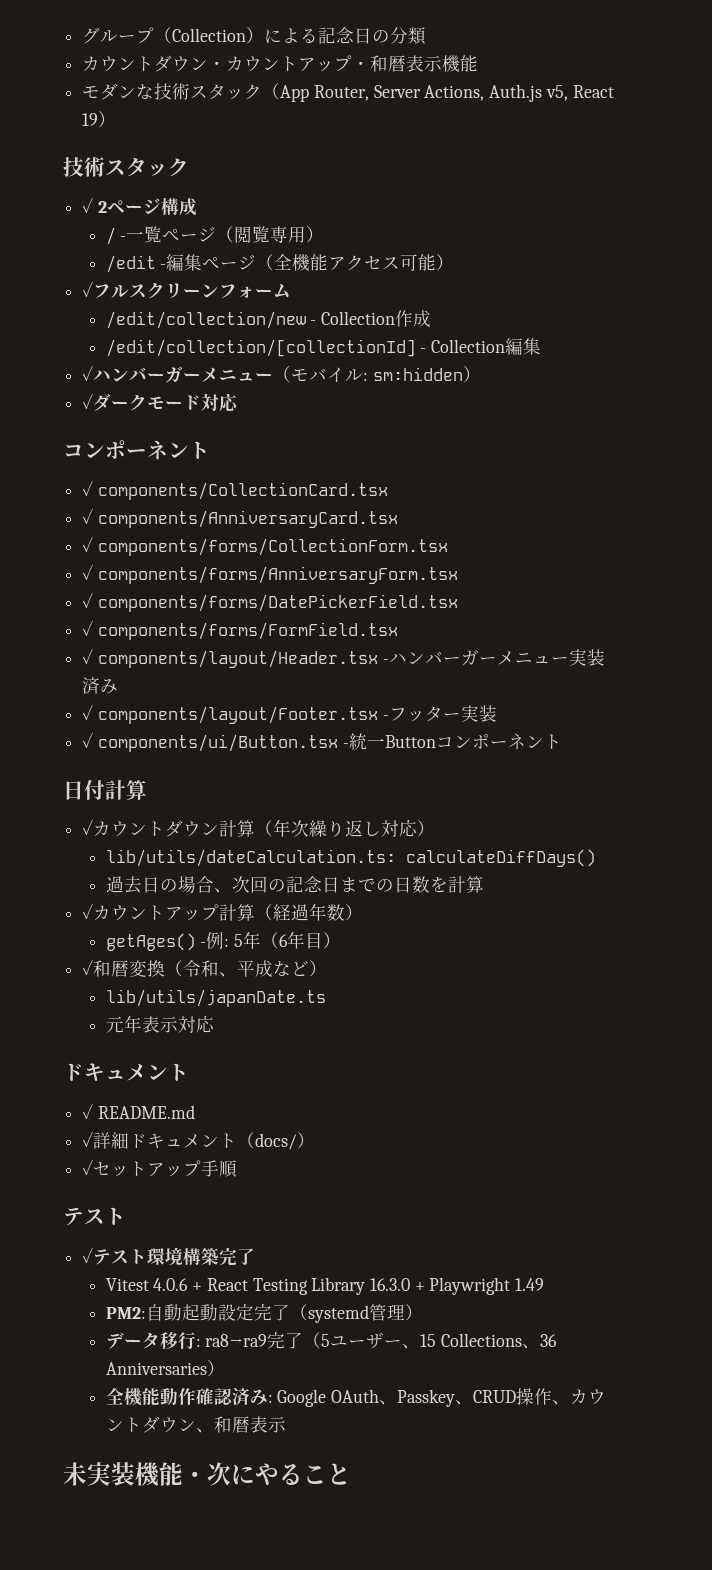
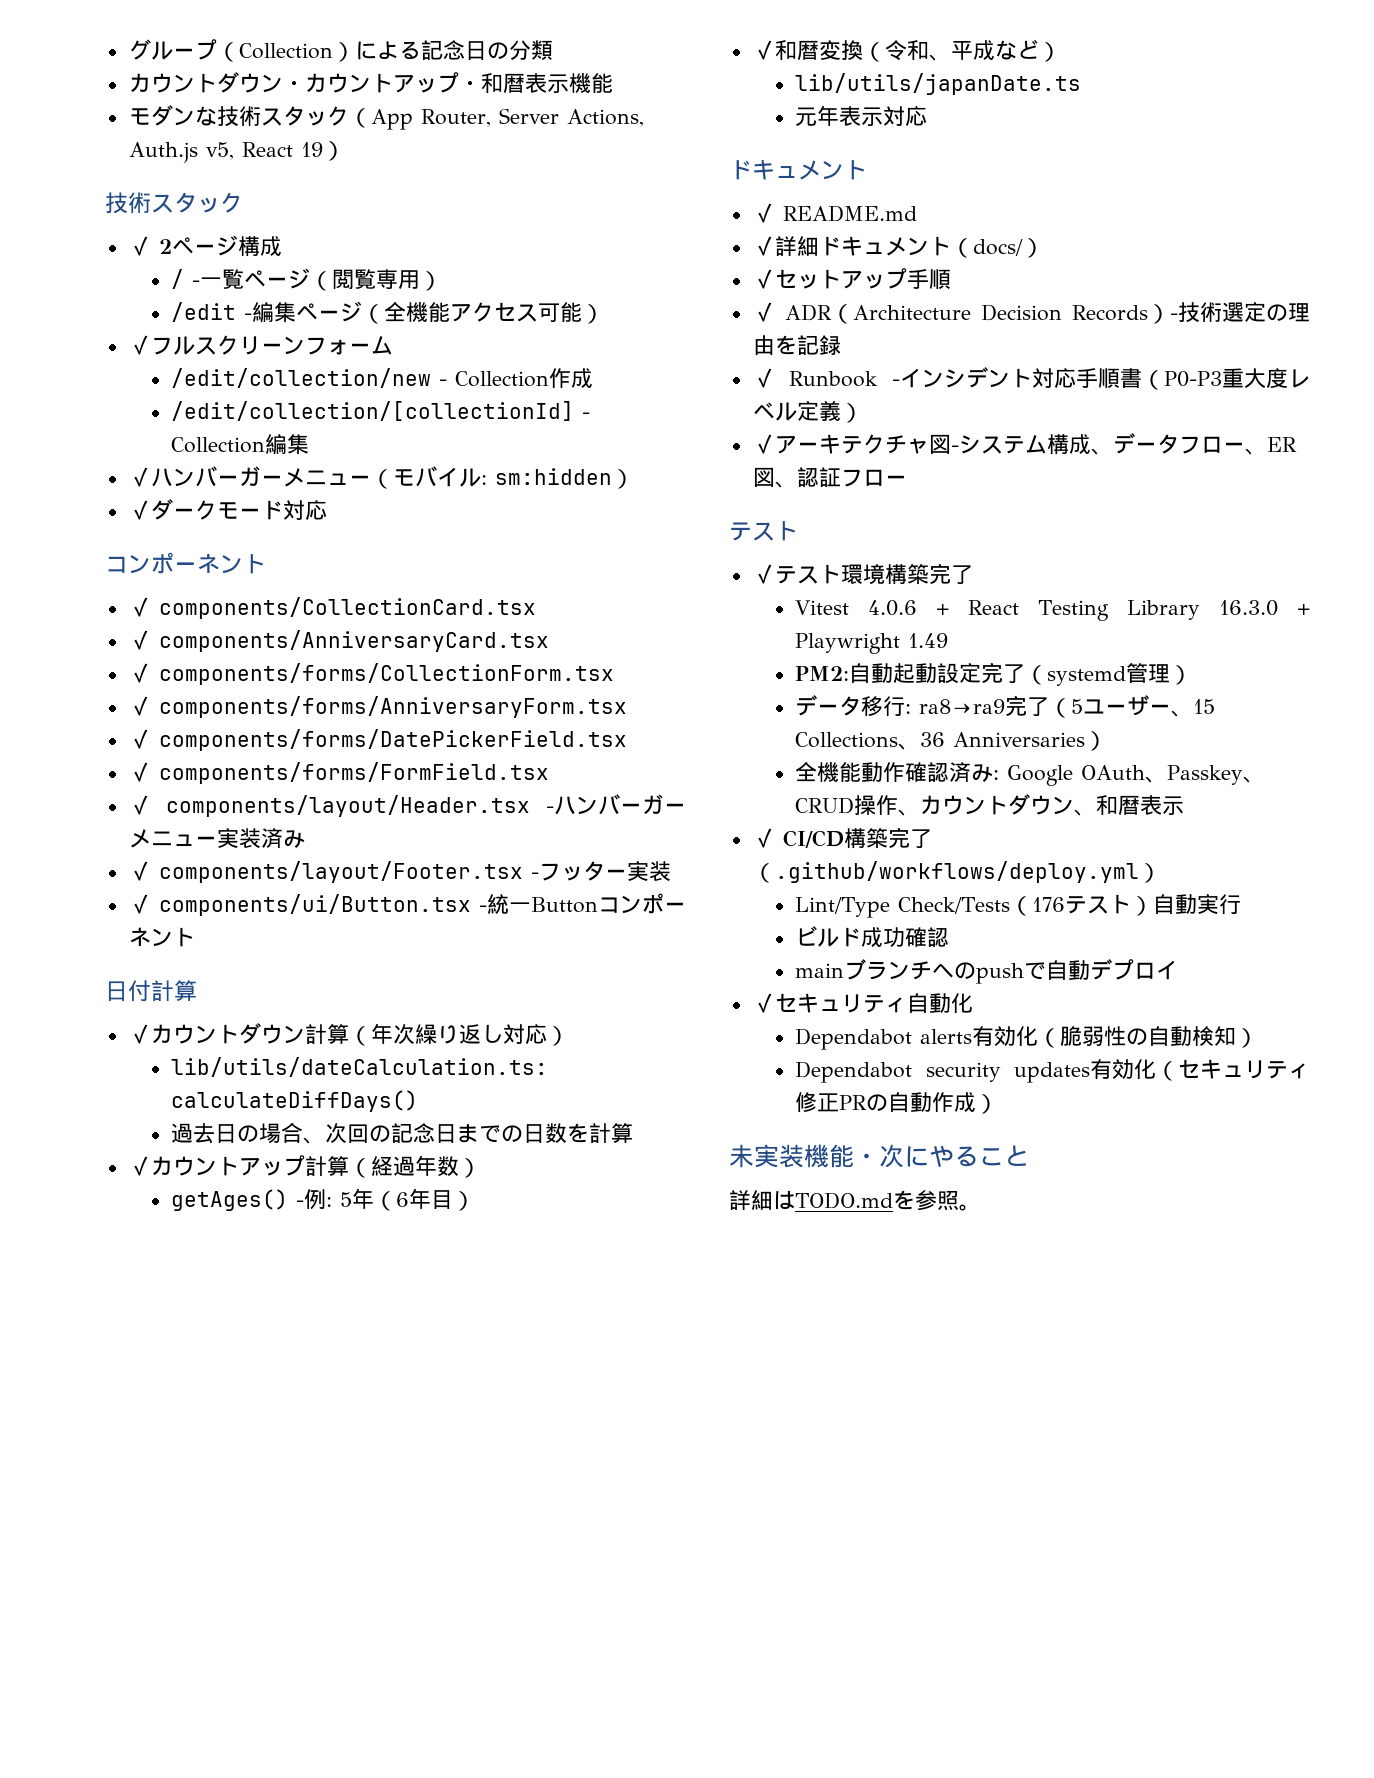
(238, 1169) none -> [752,302,1310,324] [752,335,841,356] [752,367,1310,390] [752,400,863,423] [752,433,1297,455] [752,467,907,488] // ✓ ADR（Architecture Decision Records）-技術選定の理由を記録 // ✓ Runbook -インシデント対応手順書（P0-P3重大度レベル定義） // ✓アーキテクチャ図-システム構成、データフロー、ER図、認証フロー
(286, 1424) none -> [752,827,932,849] [752,861,1161,883] [795,894,1242,918] [795,926,950,947] [795,959,1179,984] [752,993,973,1013] [795,1026,1259,1050] [795,1059,1310,1083] [795,1092,999,1114] // ✓ CI/CD構築完了（.github/workflows/deploy.yml） // Lint/Type Check/Tests（176テスト）自動実行 // ビルド成功確認 // mainブランチへのpushで自動デプロイ // ✓セキュリティ自動化 // Dependabot alerts有効化（脆弱性の自動検知） // Dependabot security updates有効化（セキュリティ修正PRの自動作成）
(351, 1474) none -> [729,1190,981,1211] // 詳細はTODO.mdを参照。

